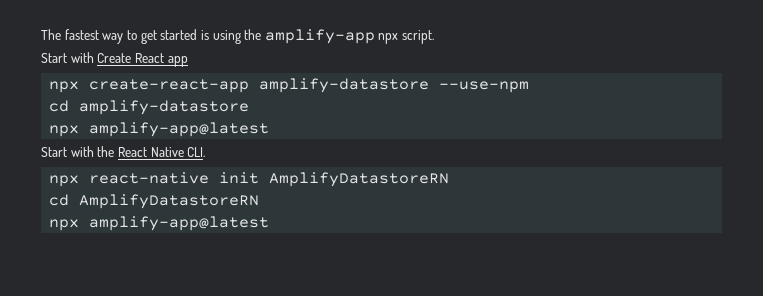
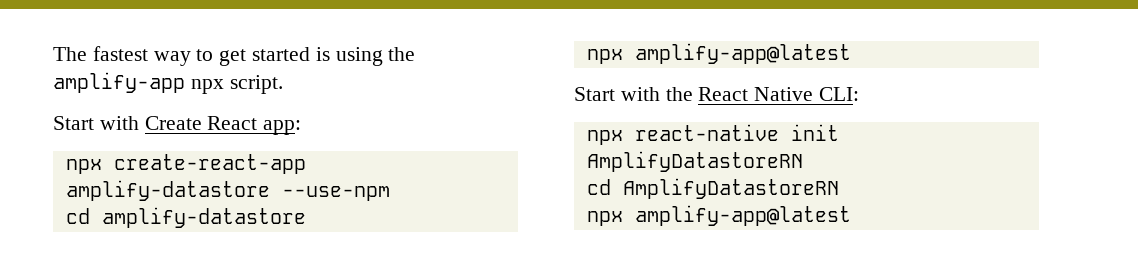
[167,56,188,67] app -> [263,120,302,135] app:
[187,147,206,157] CLI. -> [819,87,860,101] CLI:

